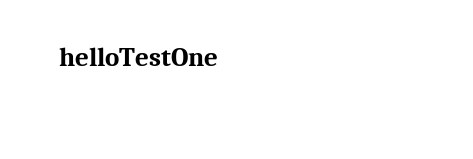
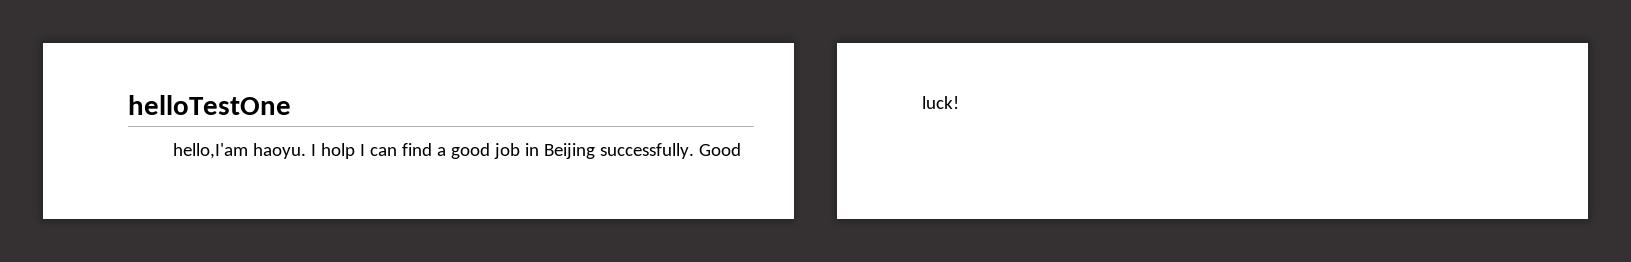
(218, 56) none -> [172,143,741,159] [922,96,959,109] // hello,I'am haoyu. I holp I can find a good job in Beijing successfully. Good luck!

